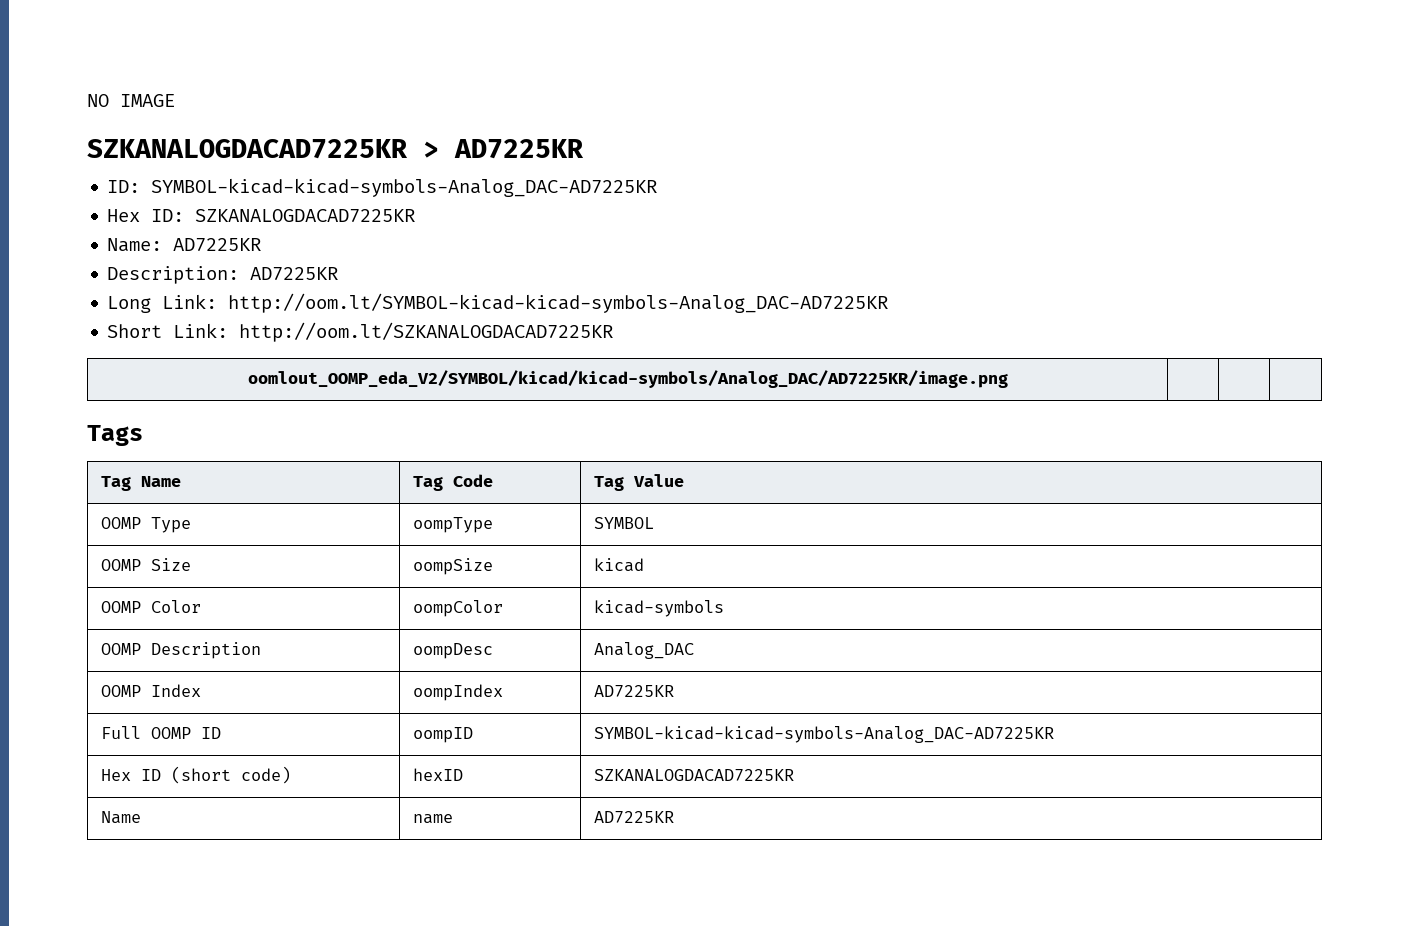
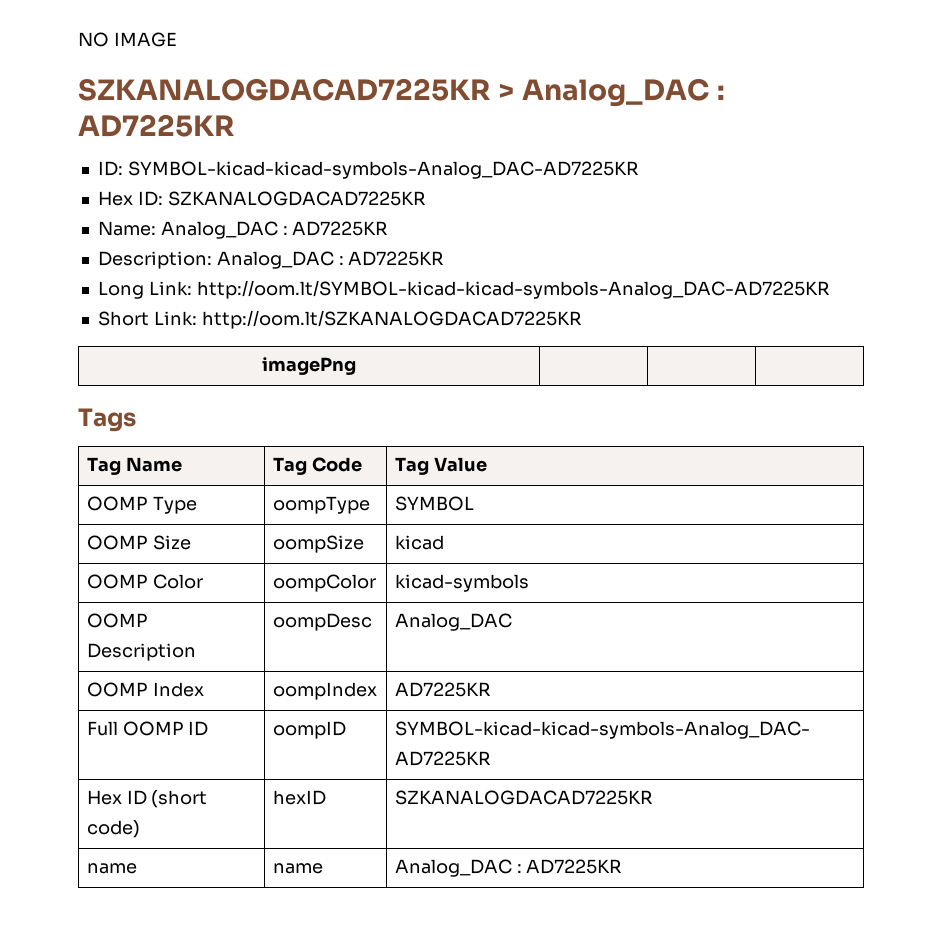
(439, 149) none -> [522,78,725,107] Analog_DAC :
(163, 245) none -> [160,221,288,239] Analog_DAC :
(240, 275) none -> [216,251,344,269] Analog_DAC :
[247,370,1008,388] oomlout_OOMP_eda_V2/SYMBOL/kicad/kicad-symbols/Analog_DAC/AD7225KR/image.png -> [262,357,356,375] imagePng
[101,811,142,824] [413,814,454,824] Name | name | -> [86,863,137,874] [272,863,323,874] [394,859,522,877] name | name | Analog_DAC :

